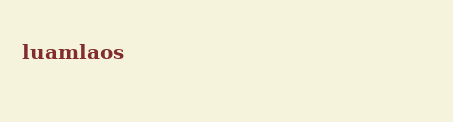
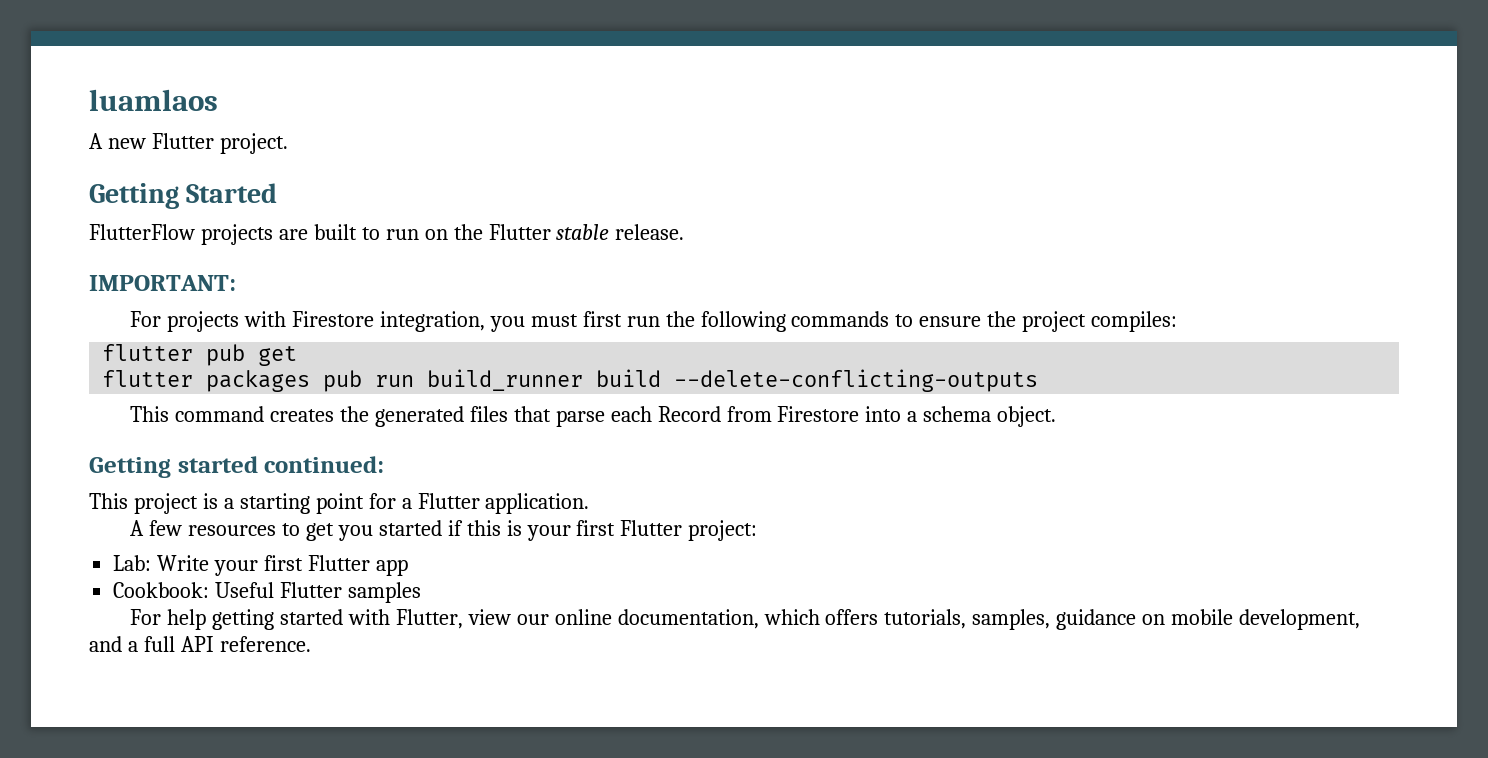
(124, 51) none -> [89,133,288,154] [89,183,278,209] [89,224,685,245] [89,275,236,291] [130,311,1178,332] [102,344,298,366] [102,369,1039,392] [130,406,1057,427] [89,456,385,478] [89,493,590,514] [130,520,758,541] [113,555,408,576] [113,582,422,603] [130,609,1361,630] [89,636,311,652] // A new Flutter project. // Getting Started // FlutterFlow projects are built to run on the Flutter stable release. // IMPORTANT: // For projects with Firestore integration, you must first run the following commands to ensure the project compiles: // flutter pub get // flutter packages pub run build_runner build --delete-conflicting-outputs // This command creates the generated files that parse each Record from Firestore into a schema object. // Getting started continued: // This project is a starting point for a Flutter application. // A few resources to get you started if this is your first Flutter project: // Lab: Write your first Flutter app // Cookbook: Useful Flutter samples // For help getting started with Flutter, view our online documentation, which offers tutorials, samples, guidance on mobile development, and a full API reference.

